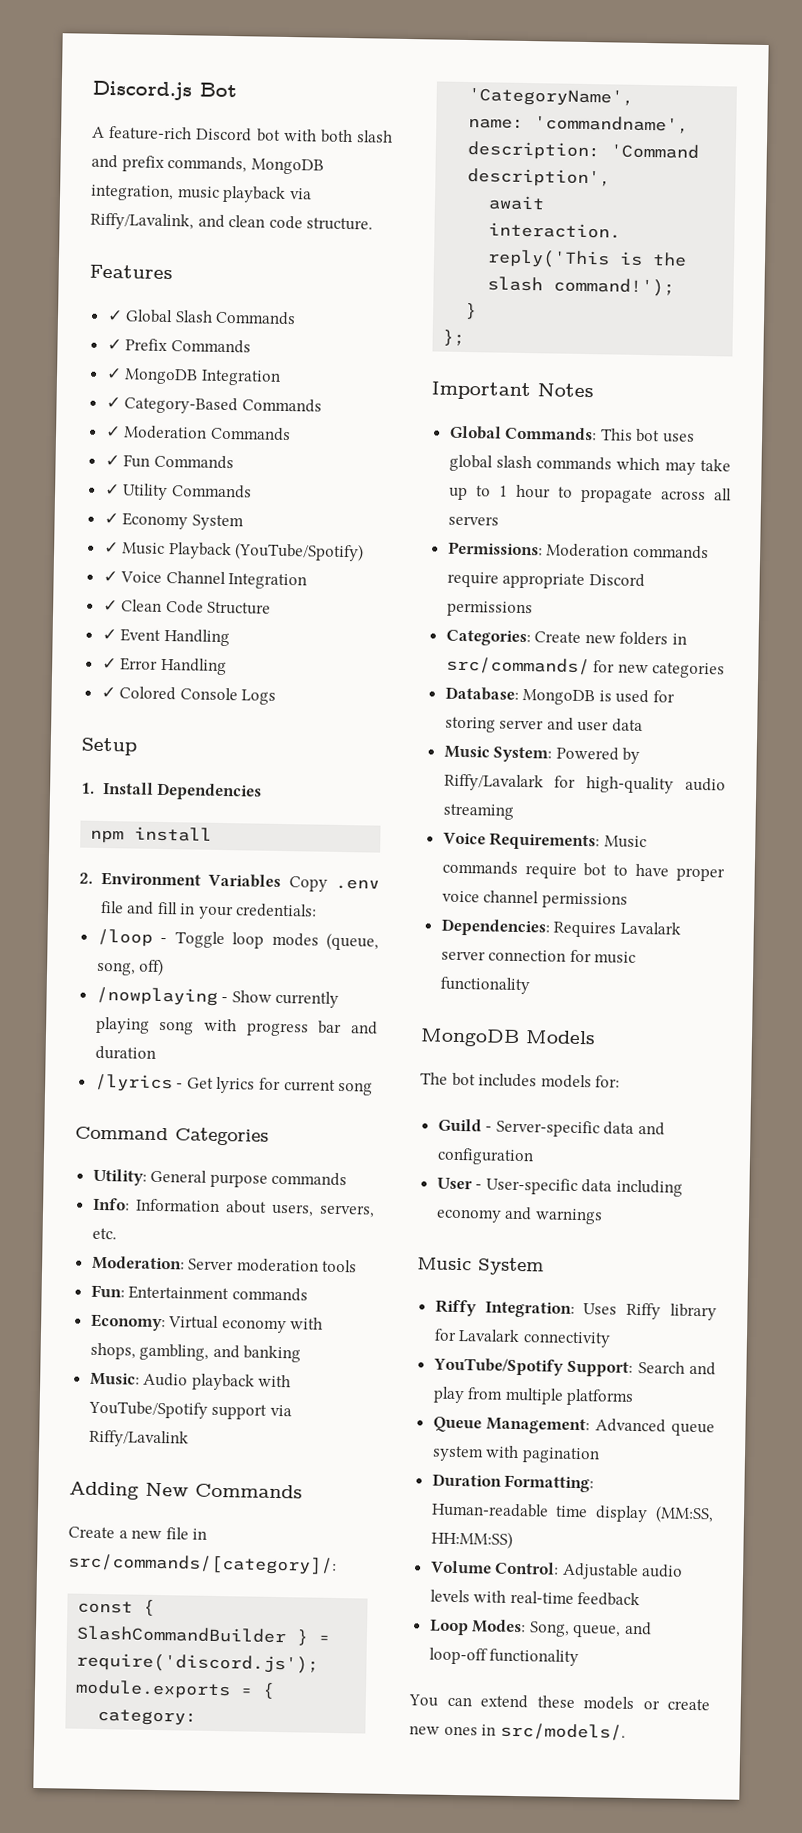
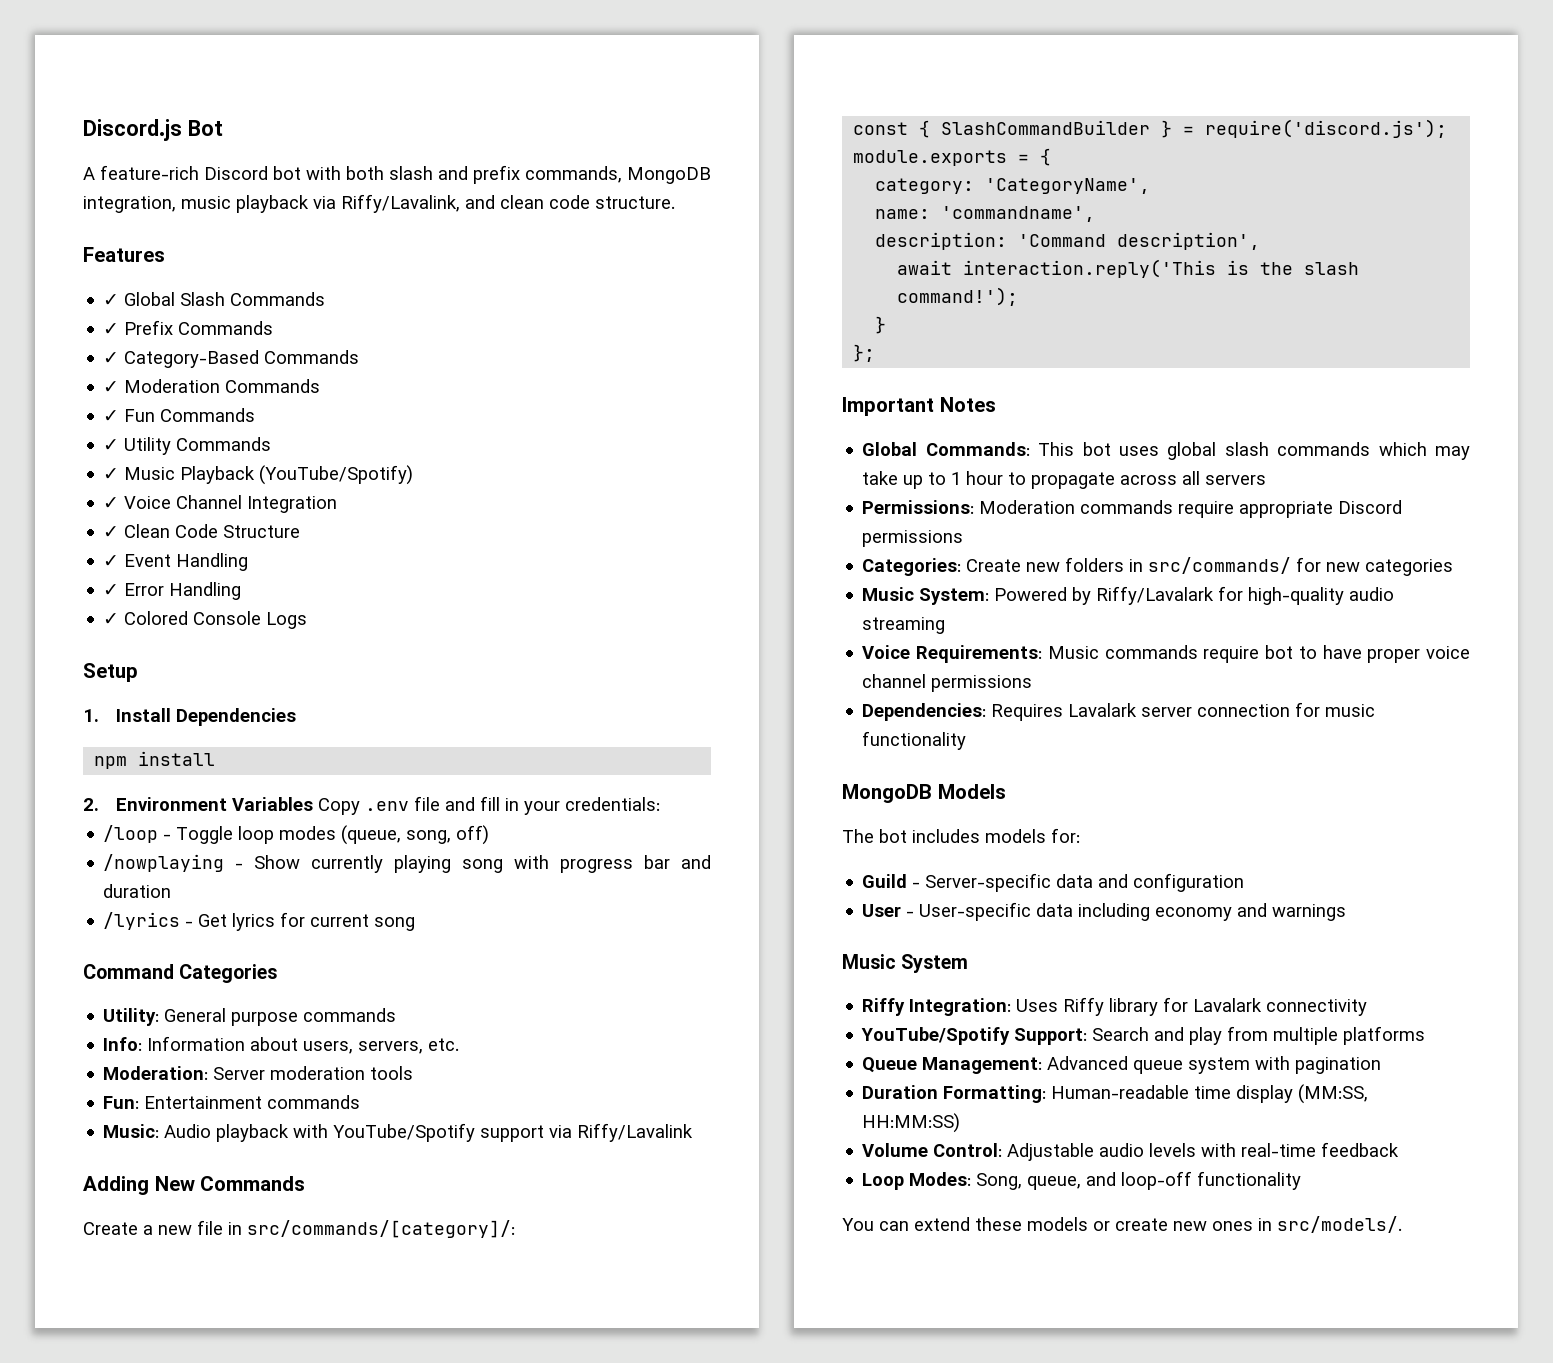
[105,367,281,386] // ✓ MongoDB Integration -> (274, 328) none
[103,512,244,531] // ✓ Economy System -> (272, 444) none
[90,1313,324,1334] [89,1342,302,1363] // Economy: Virtual economy with shops, gambling, and banking -> (361, 1102) none
[444,686,676,706] [444,716,644,733] // Database: MongoDB is used for storing server and user data -> (1454, 567) none

